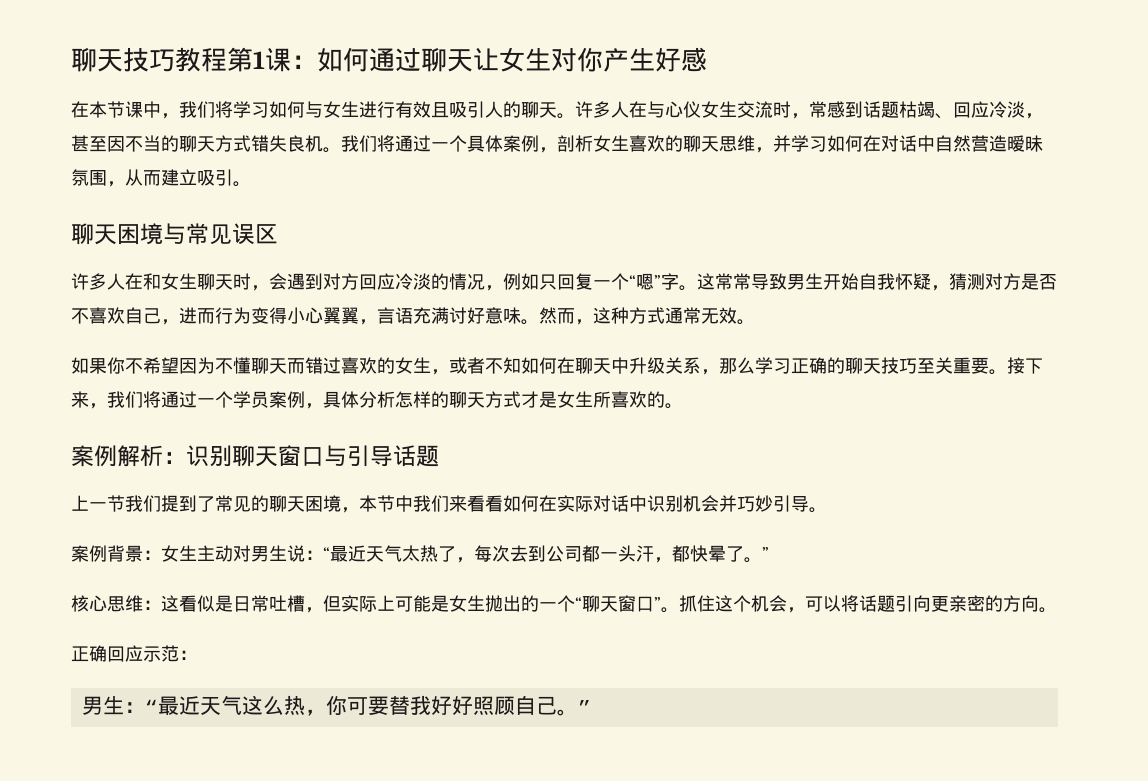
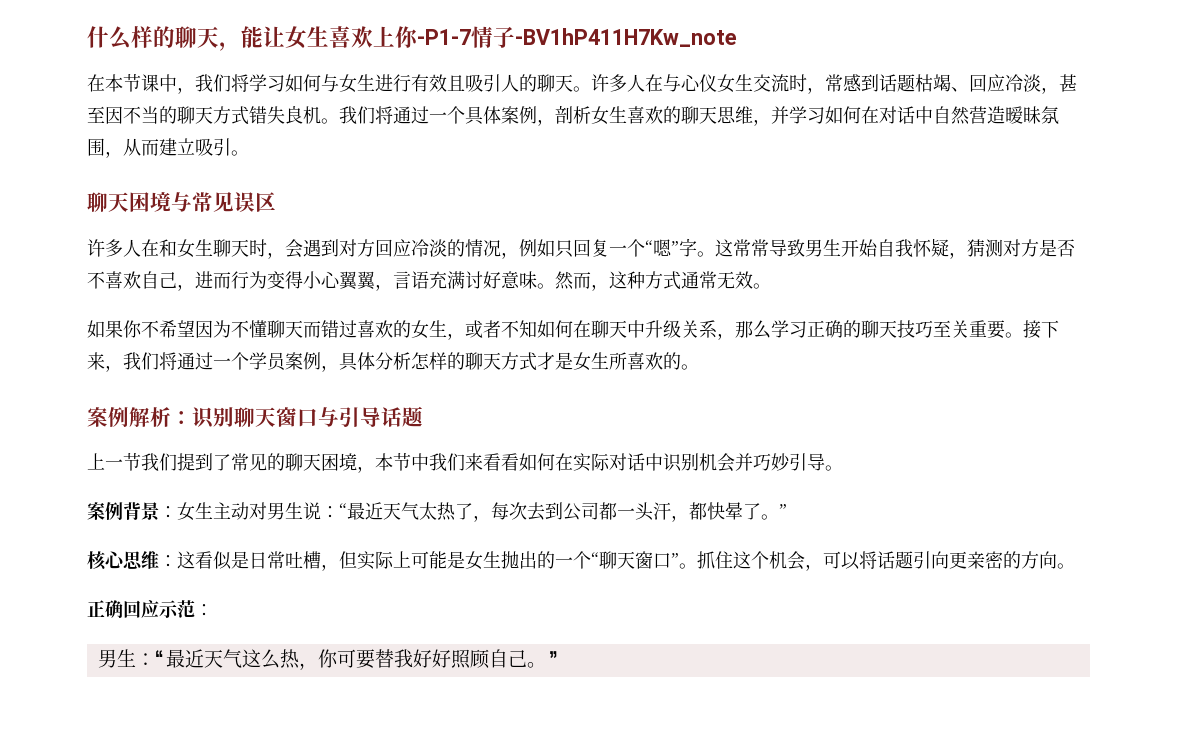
[71,47,707,72] 聊天技巧教程第1课：如何通过聊天让女生对你产生好感 -> [87,26,737,51] 什么样的聊天，能让女生喜欢上你-P1-7情子-BV1hP411H7Kw_note

